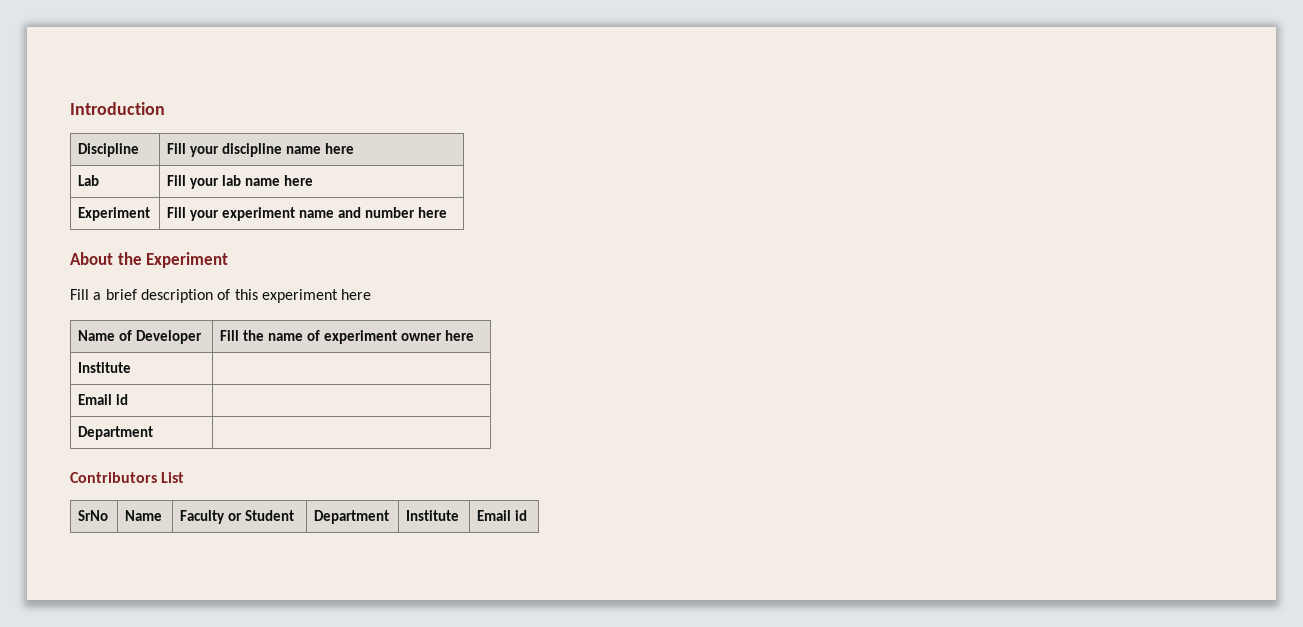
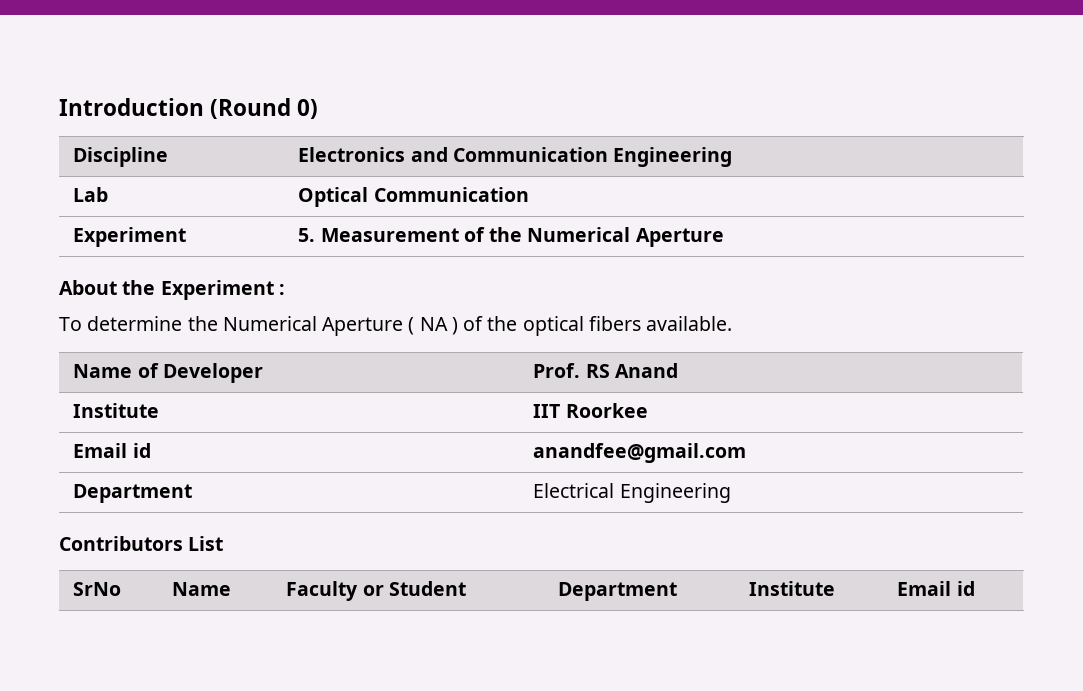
(165, 108) none -> [210,98,319,119] (Round 0)
[167,143,354,157] [78,175,100,186] [167,175,313,189] [78,207,151,221] [167,207,447,221] [70,252,229,268] [70,289,372,303] [78,330,203,344] [220,330,474,344] [78,362,132,373] Fill your discipline name here // Lab | Fill your lab name here // Experiment | Fill your experiment name and number here // About the Experiment // Fill a brief description of this experiment here // Name of Developer | Fill the name of experiment owner here // Institute | -> [298,147,733,167] [73,187,109,202] [298,187,529,207] [73,227,187,247] [298,227,724,247] [59,280,285,300] [59,316,733,336] [73,363,263,383] [533,363,678,378] [73,403,160,418] [533,403,648,418] Electronics and Communication Engineering // Lab | Optical Communication // Experiment | 5. Measurement of the Numerical Aperture // About the Experiment : // To determine the Numerical Aperture ( NA ) of the optical fibers available. // Name of Developer | Prof. RS Anand // Institute | IIT Roorkee
[78,426,154,440] // Department | -> [533,443,747,463] [73,484,193,503] [533,483,731,503] anandfee@gmail.com // Department | Electrical Engineering

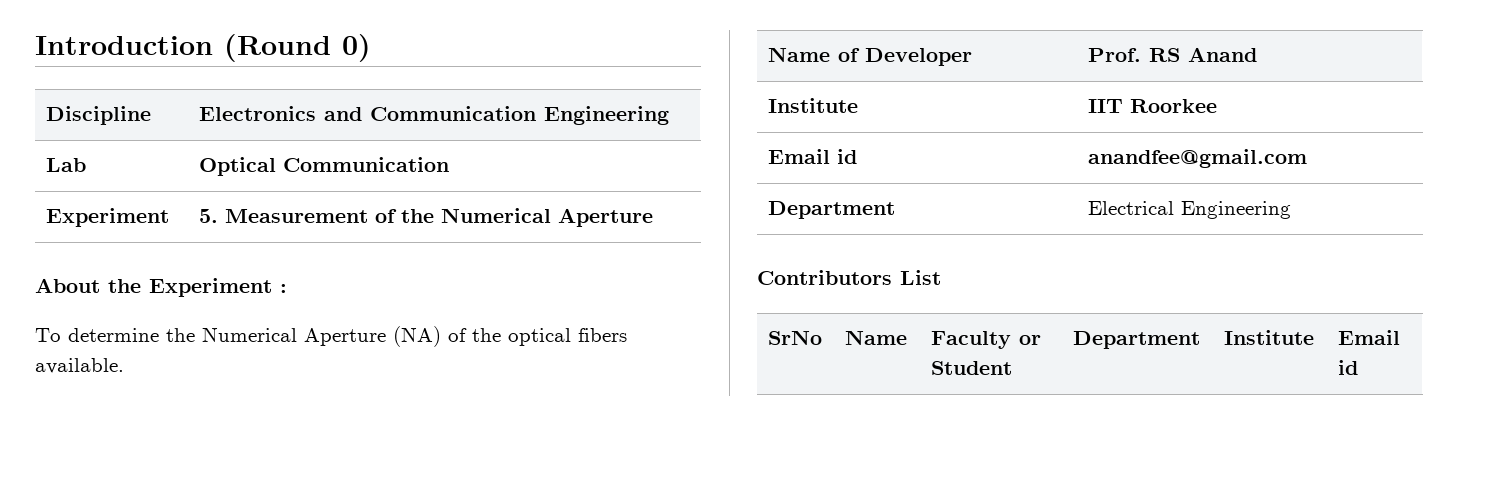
[408,317,458,335] ( NA ) -> [393,326,441,347] (NA)

